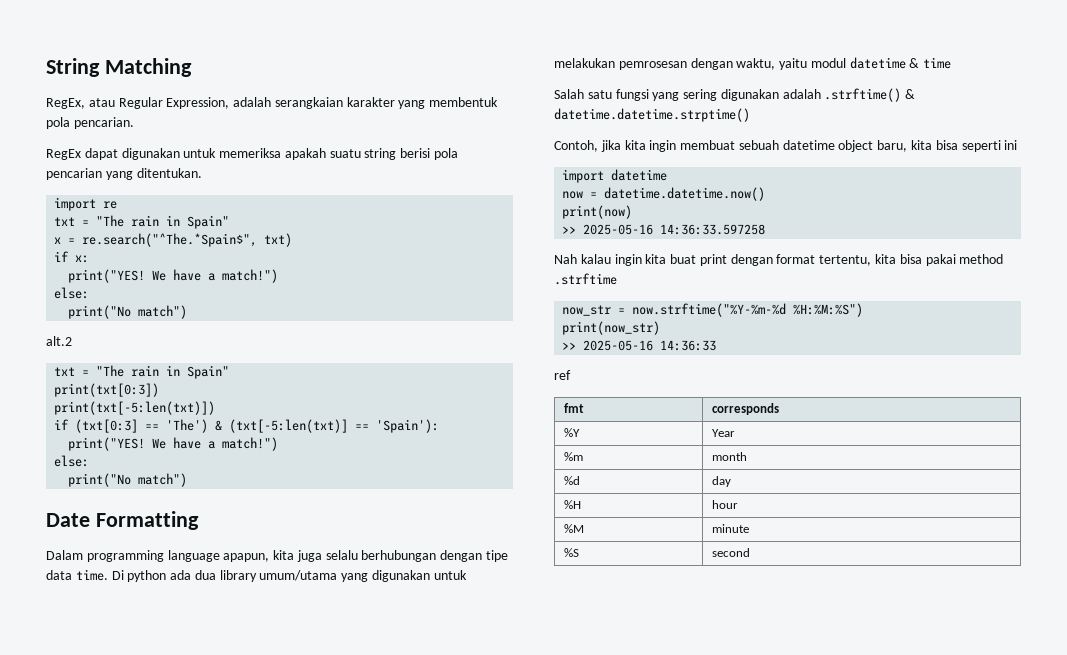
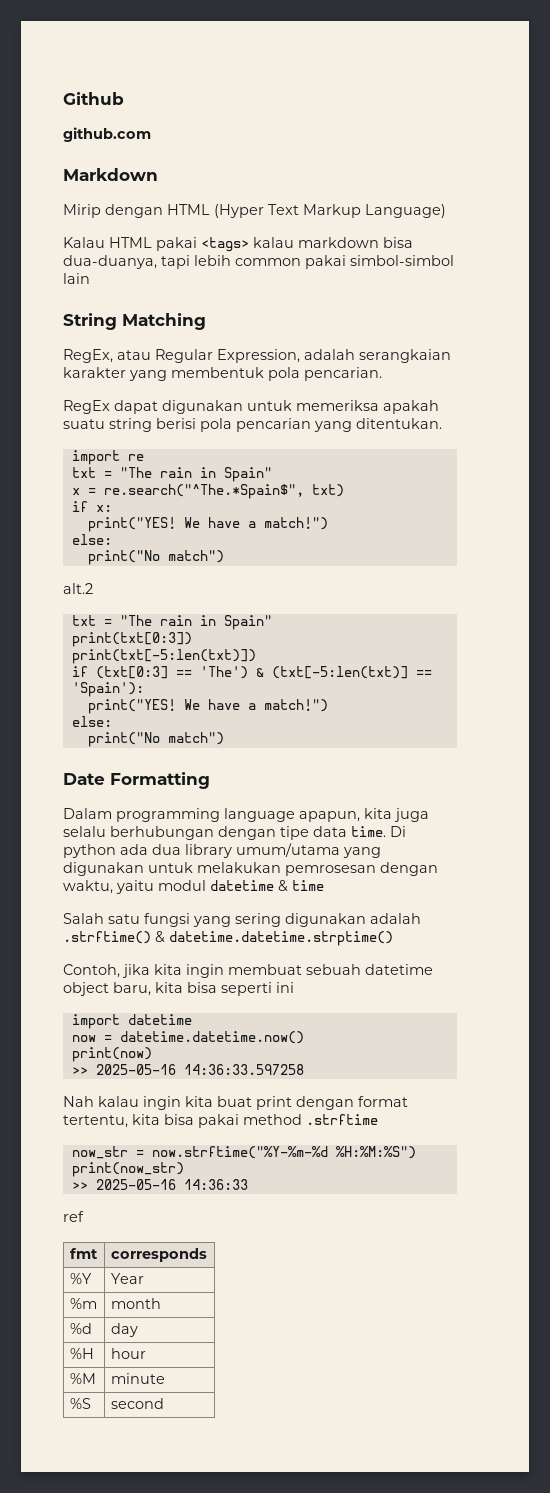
(46, 67) none -> [63,92,124,105] [63,127,151,142] [63,168,158,181] [63,204,446,218] [63,237,413,252] [63,255,454,269] [63,273,90,284] Github // github.com // Markdown // Mirip dengan HTML (Hyper Text Markup Language) // Kalau HTML pakai <tags> kalau markdown bisa dua-duanya, tapi lebih common pakai simbol-simbol lain //

